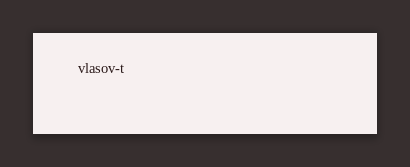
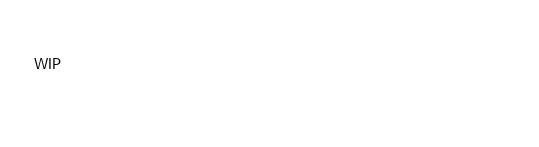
[78,63,124,73] vlasov-t -> [34,58,61,69] WIP

